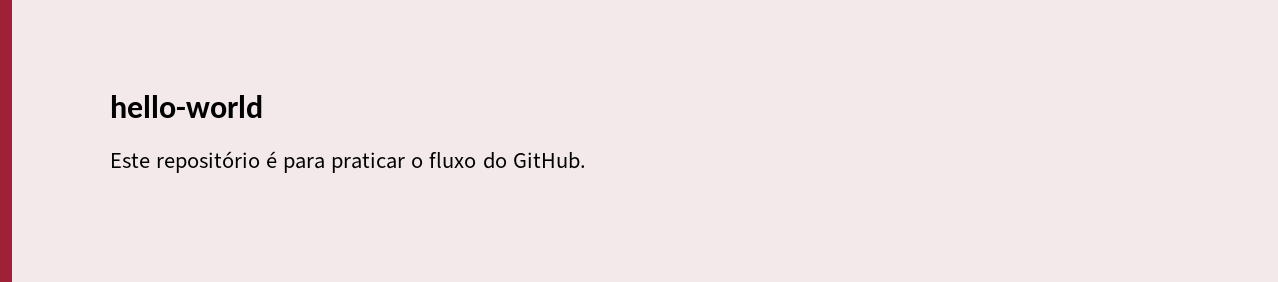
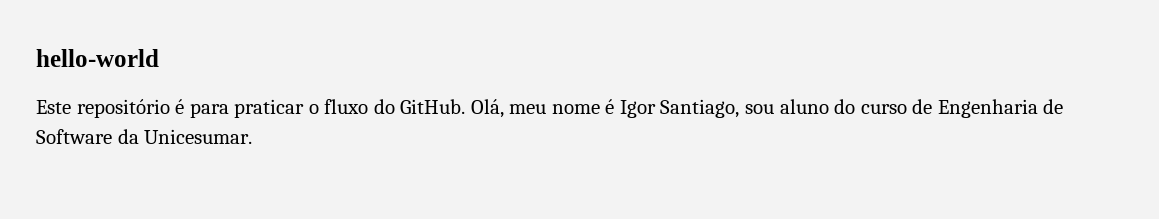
(586, 160) none -> [470,99,1064,118] [36,129,253,144] Olá, meu nome é Igor Santiago, sou aluno do curso de Engenharia de Software da Unicesumar.

